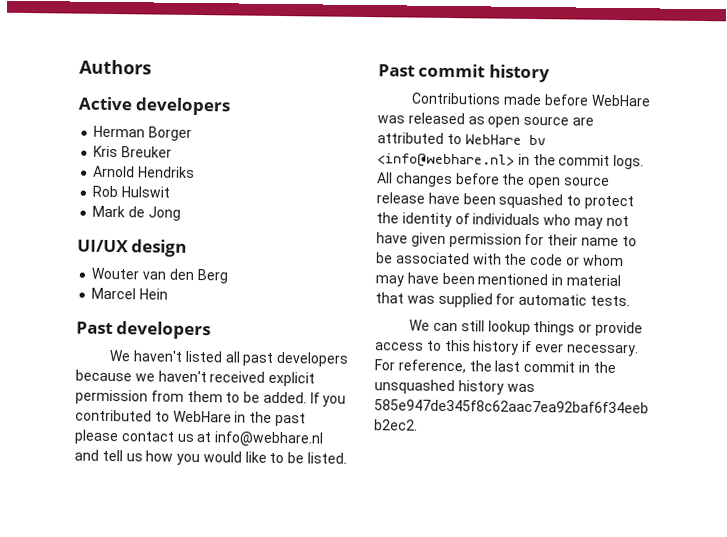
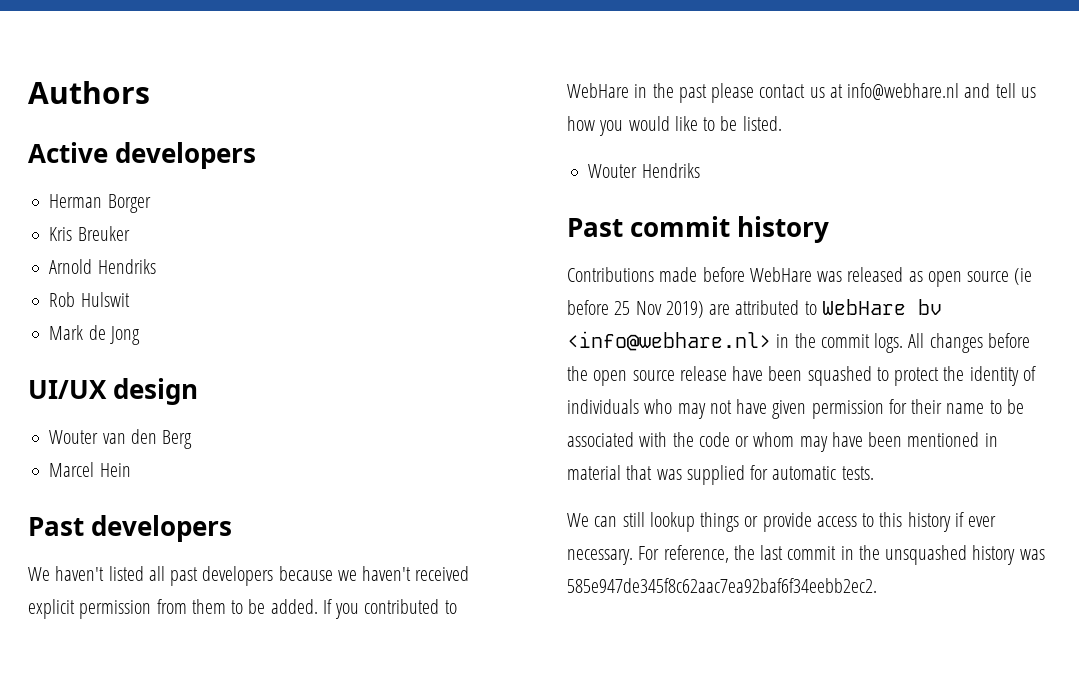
(348, 458) none -> [588,163,700,178] // Wouter Hendriks
(570, 120) none -> [1014,268,1033,285] [567,300,704,318] (ie before 25 Nov 2019)

